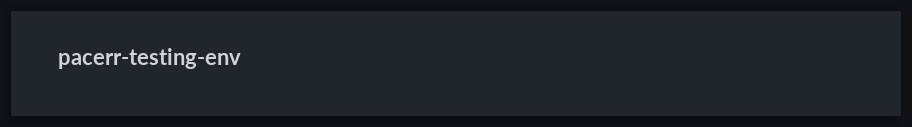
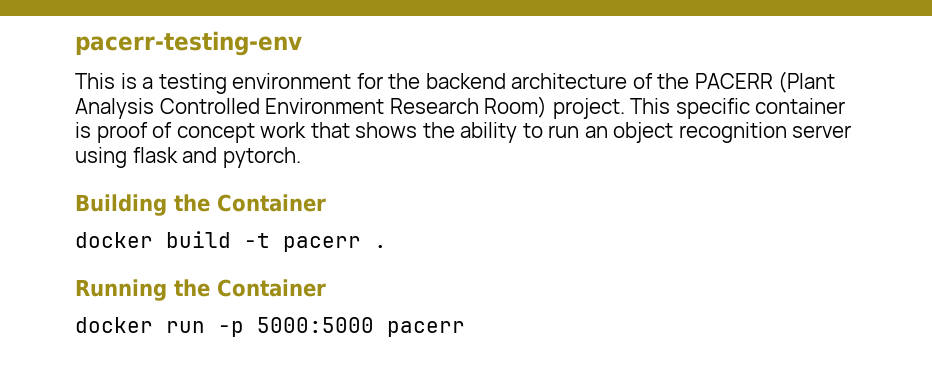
(241, 58) none -> [75,71,836,94] [75,96,846,119] [75,122,852,143] [75,147,301,168] [75,194,326,216] [75,231,387,252] [75,279,326,301] [75,317,465,337] // This is a testing environment for the backend architecture of the PACERR (Plant Analysis Controlled Environment Research Room) project. This specific container is proof of concept work that shows the ability to run an object recognition server using flask and pytorch. // Building the Container // docker build -t pacerr . // Running the Container // docker run -p 5000:5000 pacerr

